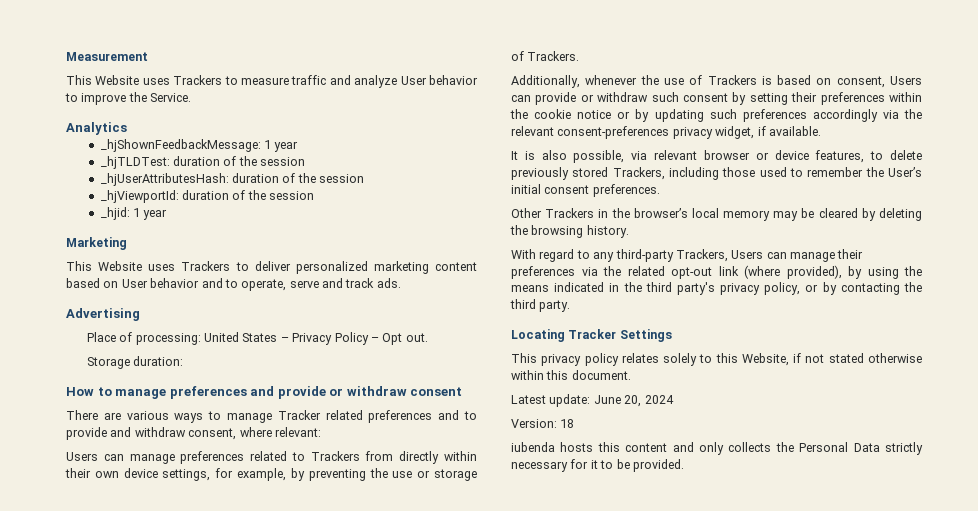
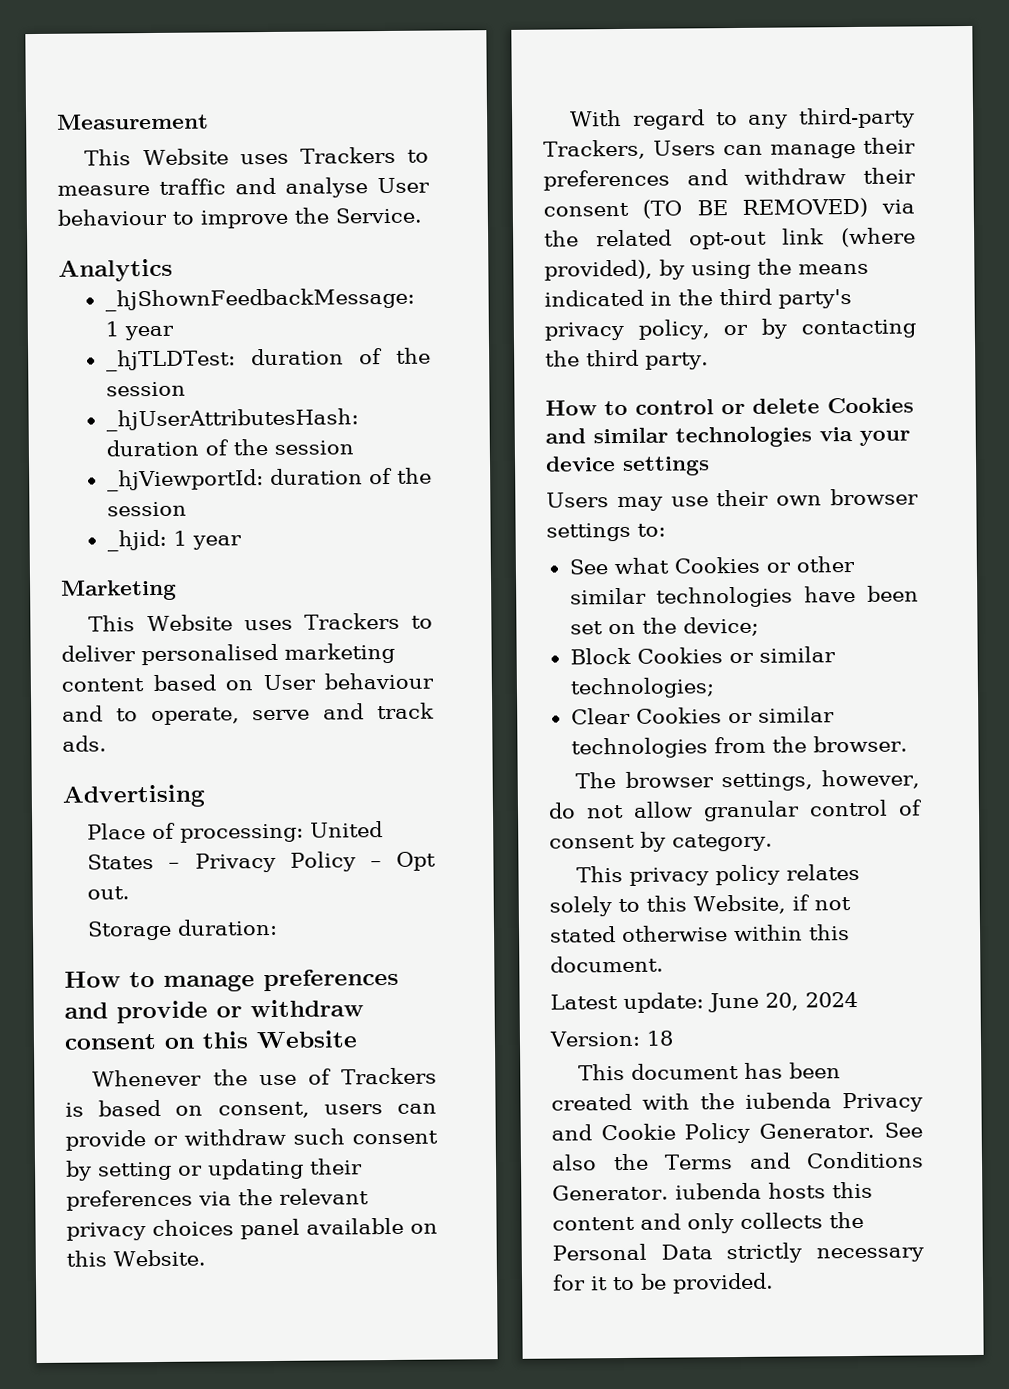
[354,75,478,88] analyze User behavior -> [285,177,430,198] [57,208,167,226] analyse User behaviour
[295,261,368,274] personalized -> [141,643,278,666] personalised
[150,278,200,288] behavior -> [324,672,434,690] behaviour
[66,410,478,423] [66,427,321,440] [66,451,477,464] [65,468,477,481] [511,51,580,61] [511,75,638,88] // There are various ways to manage Tracker related preferences and to provide and withdraw consent, where relevant: // Users can manage preferences related to Trackers from directly within their own device settings, for example, by preventing the use or storage of Trackers. // Additionally, whenever -> [164,1030,358,1049] [92,1069,203,1087] on this Website // Whenever
[890,76,923,85] Users -> [323,1104,383,1115] users
[791,92,922,105] [510,109,922,122] [511,126,821,139] [511,150,922,163] [511,167,922,180] [511,184,660,197] [511,208,922,221] [510,225,629,238] their preferences within the cookie notice or by updating such preferences accordingly via the relevant consent-preferences privacy widget, if available. // It is also possible, via relevant browser or device features, to delete previously stored Trackers, including those used to remember the User’s initial consent preferences. // Other Trackers in the browser’s local memory may be cleared by deleting the browsing history. -> [178,1158,363,1180] [66,1188,369,1211] [66,1217,438,1241] [66,1249,206,1267] or updating their preferences via the relevant privacy choices panel available on this Website.
(575, 272) none -> [686,167,916,186] [543,197,868,219] and withdraw their consent (TO BE REMOVED)
[511,329,672,342] Locating Tracker Settings -> [545,397,914,416] [545,426,910,448] [545,456,710,476] [546,488,919,512] [546,522,666,542] [568,555,855,575] [569,585,919,608] [569,616,759,637] [569,646,836,665] [569,677,715,699] [570,706,835,725] [570,735,908,759] [575,769,921,792] [548,799,923,822] [549,831,773,852] How to control or delete Cookies and similar technologies via your device settings // Users may use their own browser settings to: // See what Cookies or other similar technologies have been set on the device; // Block Cookies or similar technologies; // Clear Cookies or similar technologies from the browser. // The browser settings, however, do not allow granular control of consent by category.
(575, 423) none -> [578,1062,842,1081] [551,1092,923,1113] [551,1122,923,1144] [551,1151,924,1171] [552,1184,669,1201] This document has been created with the iubenda Privacy and Cookie Policy Generator. See also the Terms and Conditions Generator.

